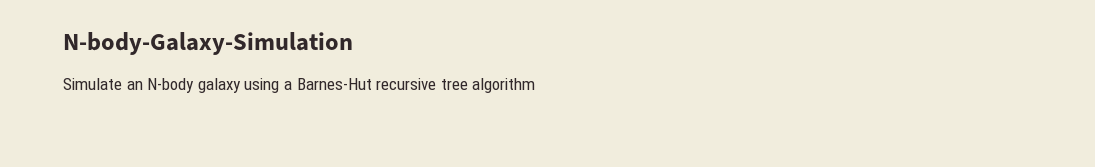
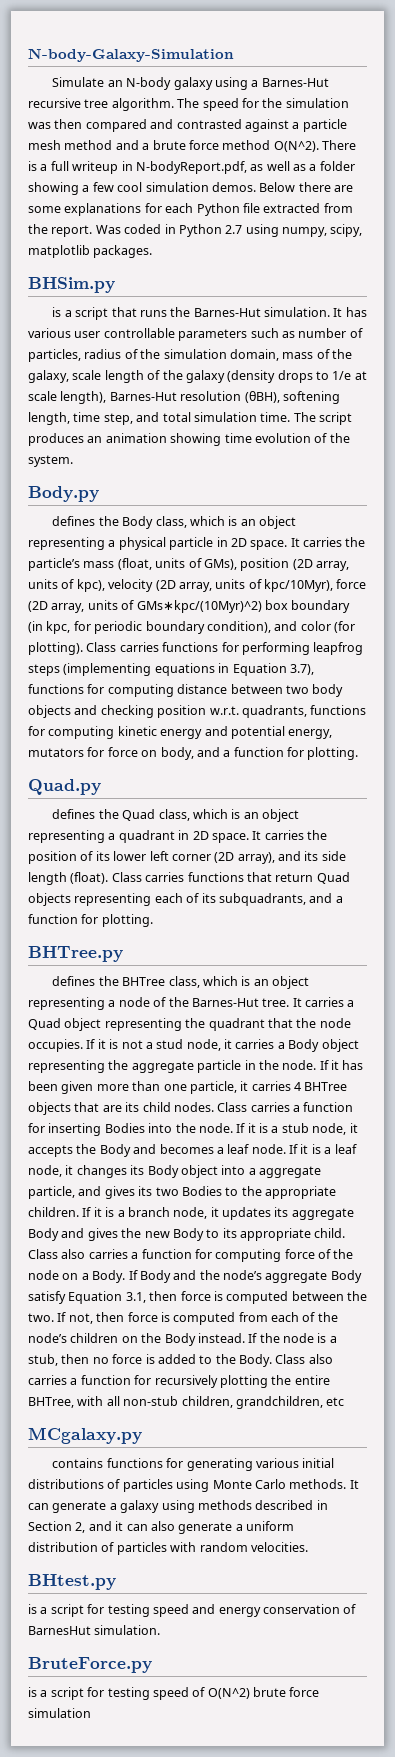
[472,78,536,93] algorithm -> [111,98,349,111] [28,119,347,132] [28,140,356,152] [28,161,355,174] [28,182,353,195] [28,203,353,216] [28,224,363,237] [28,245,153,258] [28,277,115,293] [52,307,367,320] [28,328,363,341] [28,349,352,362] [28,370,367,383] [28,391,340,404] [28,412,352,425] [28,433,350,446] [28,455,73,467] [28,486,99,502] [52,516,297,529] [28,537,366,550] [28,558,349,571] [28,579,367,592] [28,600,351,613] [28,621,355,634] [28,642,364,655] [28,663,314,676] [28,684,344,697] [28,705,367,718] [28,726,333,739] [28,747,359,760] [28,779,101,795] [52,809,300,822] [28,830,327,843] [28,851,346,864] [28,872,350,885] [28,893,343,906] [28,914,153,927] [28,946,123,962] [52,976,310,989] [28,997,355,1010] [28,1018,351,1031] [28,1039,359,1052] [28,1060,364,1073] [28,1081,348,1094] [28,1102,354,1115] [28,1123,358,1136] [28,1144,357,1157] [28,1165,321,1178] [28,1186,336,1199] [28,1207,354,1220] [28,1228,346,1241] [28,1249,354,1262] [28,1270,362,1283] [28,1291,367,1304] [28,1312,338,1325] [28,1333,337,1346] [28,1354,333,1367] [28,1375,330,1388] [28,1396,345,1409] [28,1427,142,1444] [52,1458,335,1471] [28,1479,359,1492] [28,1500,328,1513] [28,1521,294,1534] [28,1542,308,1555] [28,1574,116,1590] [28,1604,357,1617] [28,1625,161,1635] [28,1657,152,1673] [28,1687,320,1700] [28,1708,91,1718] algorithm. The speed for the simulation was then compared and contrasted against a particle mesh method and a brute force method O(N^2). There is a full writeup in N-bodyReport.pdf, as well as a folder showing a few cool simulation demos. Below there are some explanations for each Python file extracted from the report. Was coded in Python 2.7 using numpy, scipy, matplotlib packages. // BHSim.py // is a script that runs the Barnes-Hut simulation. It has various user controllable parameters such as number of particles, radius of the simulation domain, mass of the galaxy, scale length of the galaxy (density drops to 1/e at scale length), Barnes-Hut resolution (θBH), softening length, time step, and total simulation time. The script produces an animation showing time evolution of the system. // Body.py // defines the Body class, which is an object representing a physical particle in 2D space. It carries the particle’s mass (float, units of GMs), position (2D array, units of kpc), velocity (2D array, units of kpc/10Myr), force (2D array, units of GMs∗kpc/(10Myr)^2) box boundary (in kpc, for periodic boundary condition), and color (for plotting). Class carries functions for performing leapfrog steps (implementing equations in Equation 3.7), functions for computing distance between two body objects and checking position w.r.t. quadrants, functions for computing kinetic energy and potential energy, mutators for force on body, and a function for plotting. // Quad.py // defines the Quad class, which is an object representing a quadrant in 2D space. It carries the position of its lower left corner (2D array), and its side length (float). Class carries functions that return Quad objects representing each of its subquadrants, and a function for plotting. // BHTree.py // defines the BHTree class, which is an object representing a node of the Barnes-Hut tree. It carries a Quad object representing the quadrant that the node occupies. If it is not a stud node, it carries a Body object representing the aggregate particle in the node. If it has been given more than one particle, it carries 4 BHTree objects that are its child nodes. Class carries a function for inserting Bodies into the node. If it is a stub node, it accepts the Body and becomes a leaf node. If it is a leaf node, it changes its Body object into a aggregate particle, and gives its two Bodies to the appropriate children. If it is a branch node, it updates its aggregate Body and gives the new Body to its appropriate child. Class also carries a function for computing force of the node on a Body. If Body and the node’s aggregate Body satisfy Equation 3.1, then force is computed between the two. If not, then force is computed from each of the node’s children on the Body instead. If the node is a stub, then no force is added to the Body. Class also carries a function for recursively plotting the entire BHTree, with all non-stub children, grandchildren, etc // MCgalaxy.py // contains functions for generating various initial distributions of particles using Monte Carlo methods. It can generate a galaxy using methods described in Section 2, and it can also generate a uniform distribution of particles with random velocities. // BHtest.py // is a script for testing speed and energy conservation of BarnesHut simulation. // BruteForce.py // is a script for testing speed of O(N^2) brute force simulation

